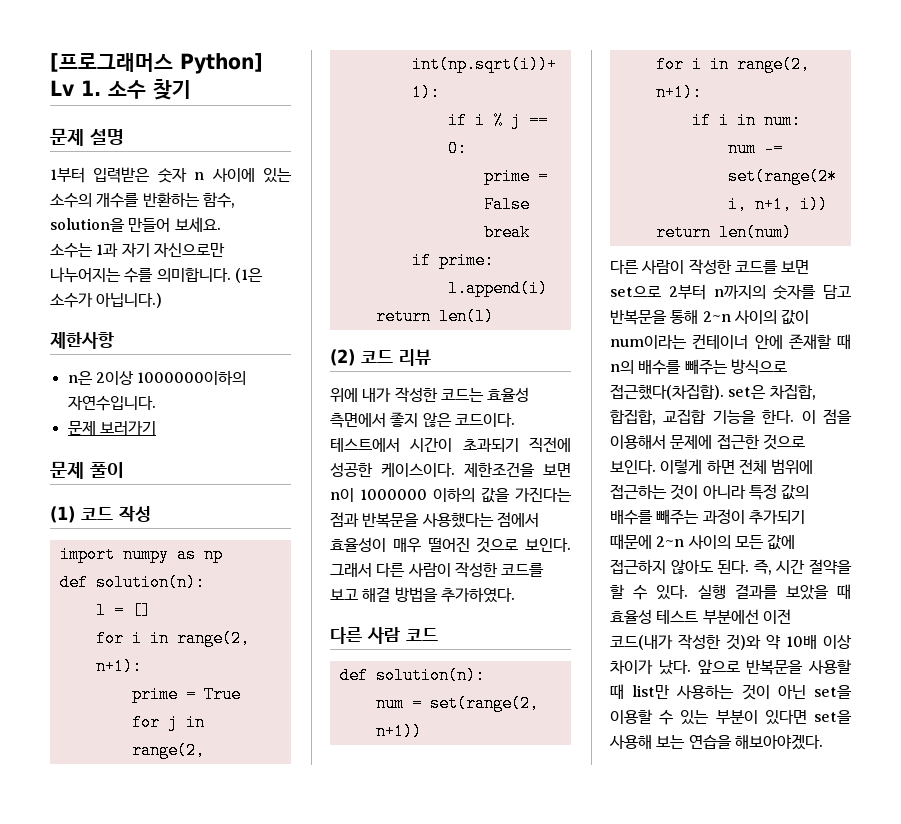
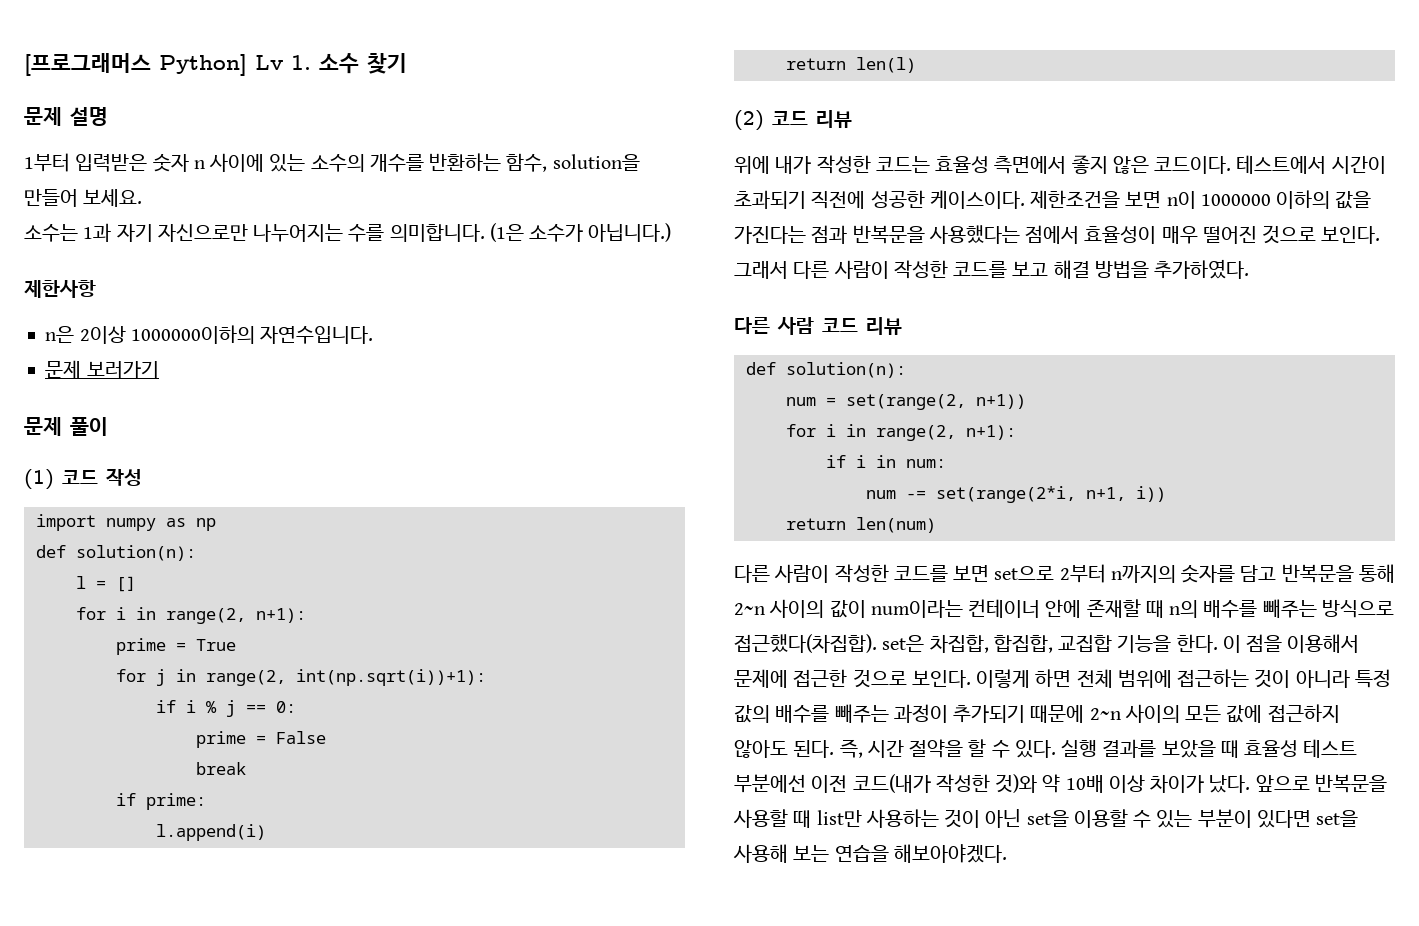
(438, 634) none -> [866,317,902,335] 리뷰

